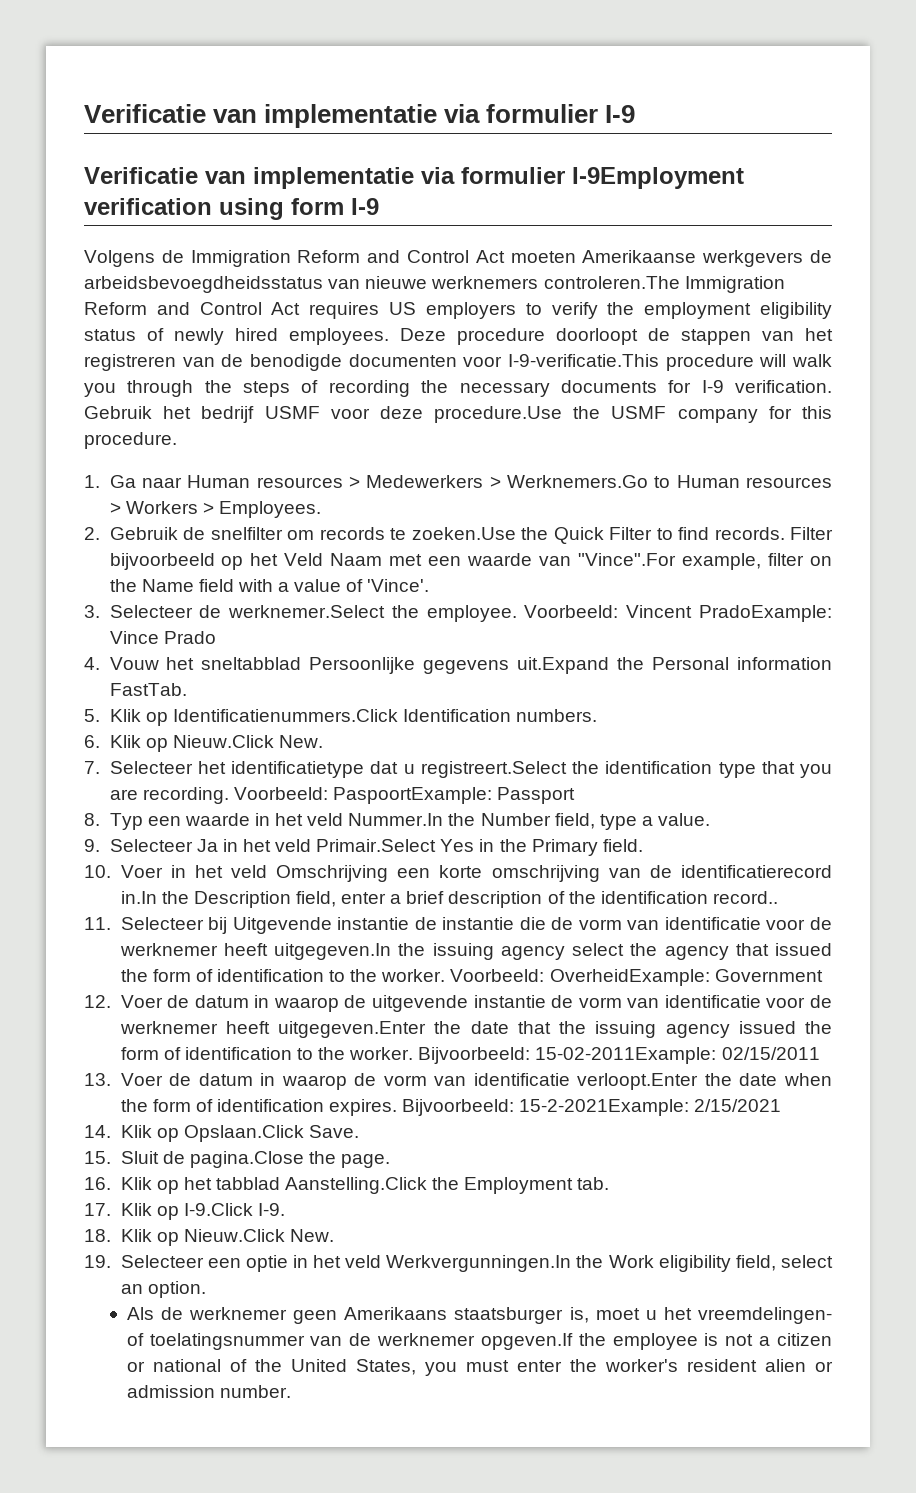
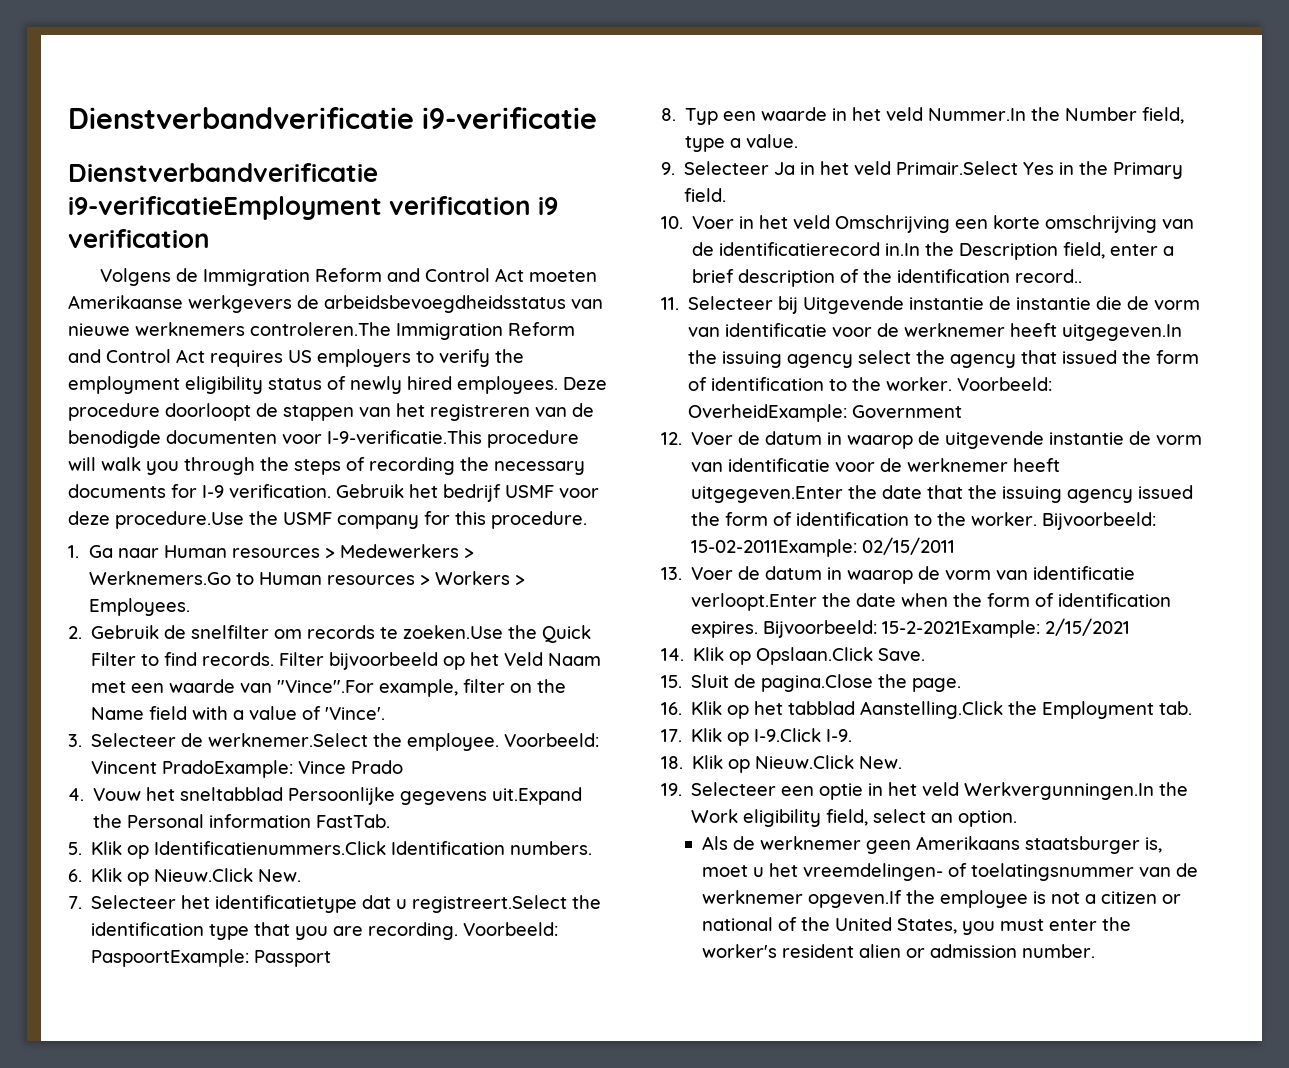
[84,104,636,128] [84,167,744,189] [84,198,379,220] Verificatie van implementatie via formulier I-9 // Verificatie van implementatie via formulier I-9Employment verification using form I-9 -> [68,107,597,129] [68,163,378,182] [68,196,559,220] [68,229,210,248] Dienstverbandverificatie i9-verificatie // Dienstverbandverificatie i9-verificatieEmployment verification i9 verification

